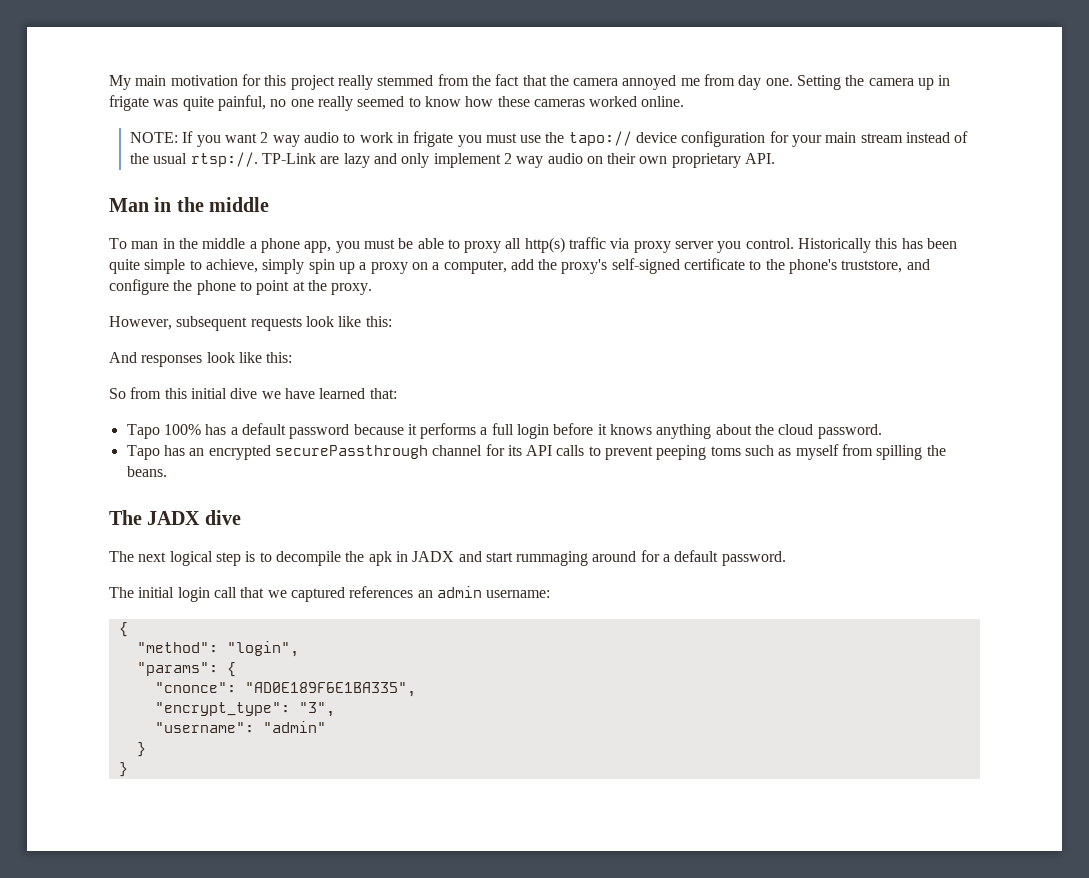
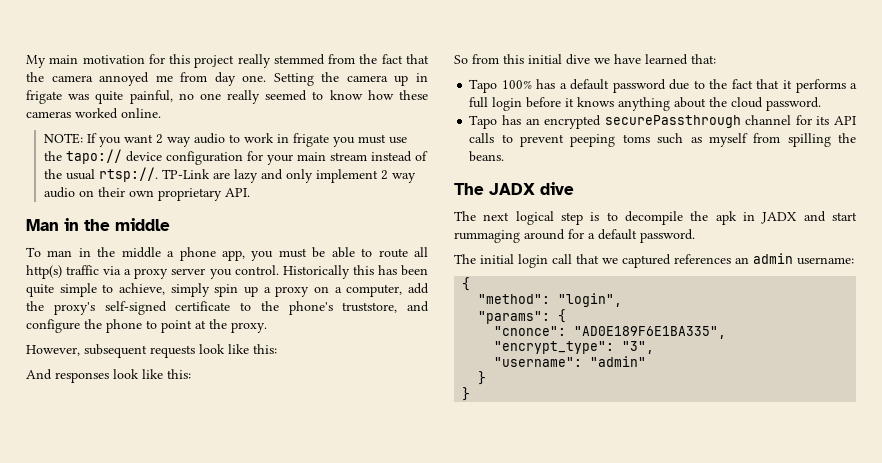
[464,241,502,253] proxy -> [378,248,408,258] route
(630, 243) none -> [124,269,132,275] a
[353,424,404,435] because -> [669,79,780,90] due to the fact that

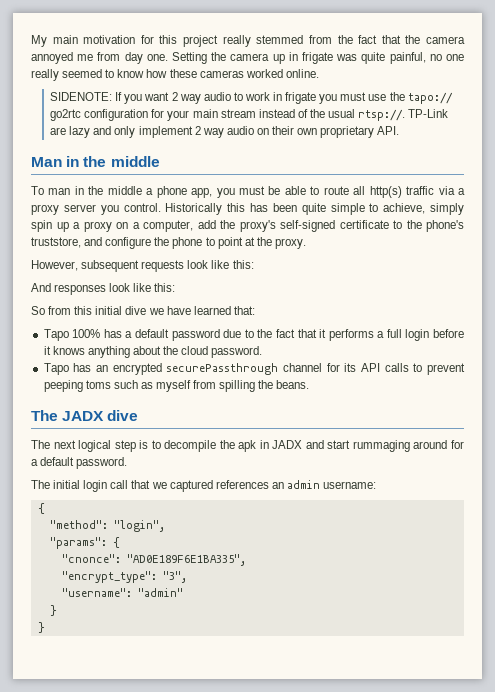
[43,133,83,144] NOTE: -> [50,92,113,101] SIDENOTE:
[125,151,162,162] device -> [50,109,82,121] go2rtc

